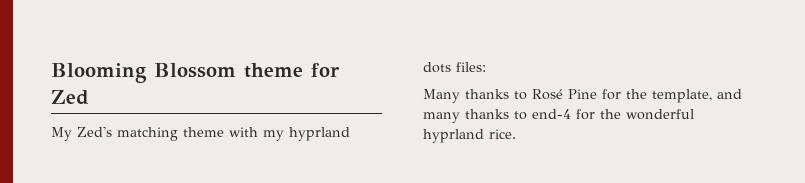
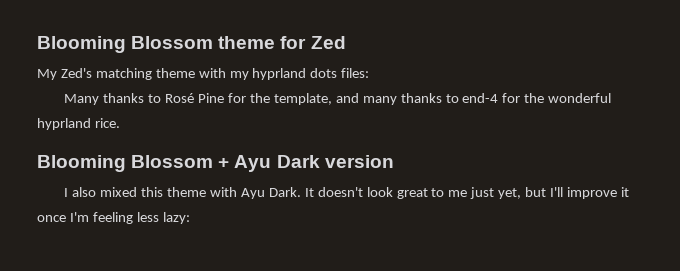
(516, 134) none -> [37,155,394,172] [64,187,629,199] [37,212,190,224] // Blooming Blossom + Ayu Dark version // I also mixed this theme with Ayu Dark. It doesn't look great to me just yet, but I'll improve it once I'm feeling less lazy:

